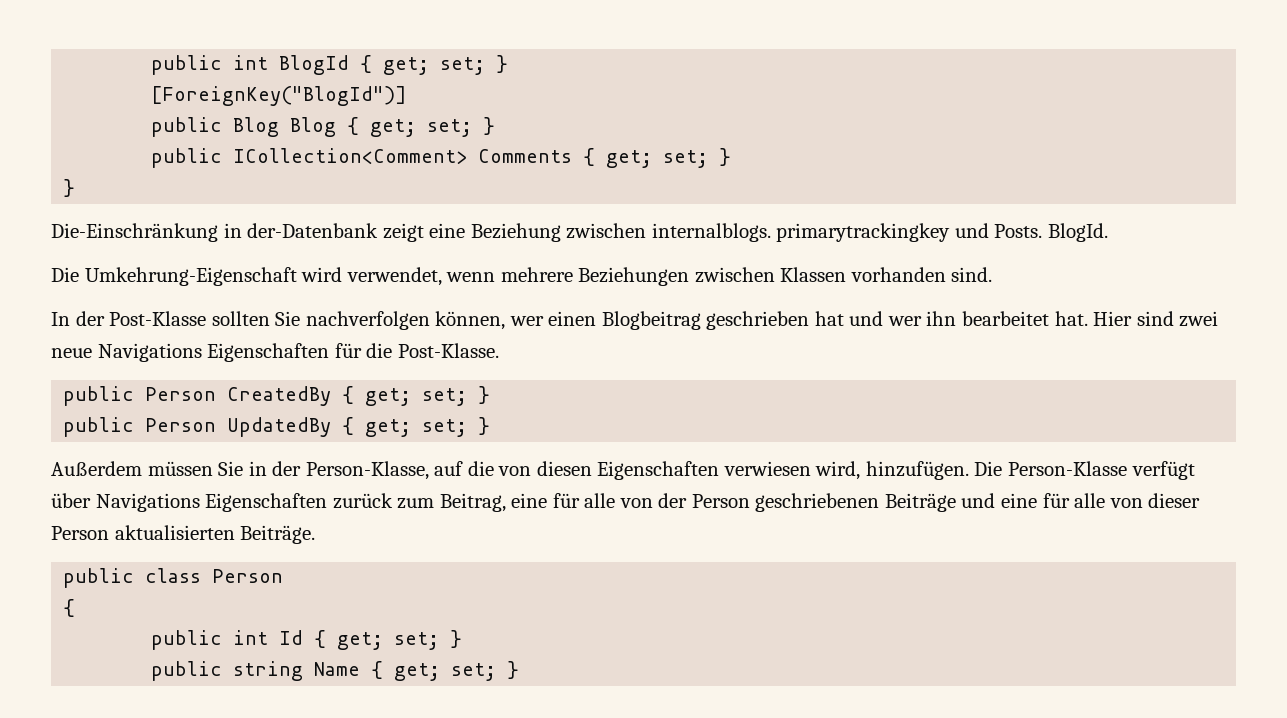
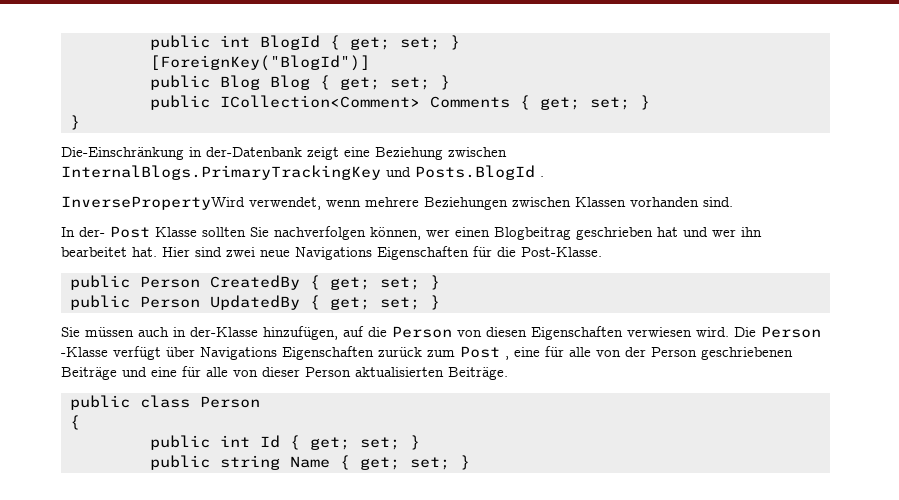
[651,223,1108,242] [51,267,343,286] internalblogs. primarytrackingkey und Posts. BlogId. // Die Umkehrung-Eigenschaft wird -> [61,165,544,180] [61,196,245,210] InternalBlogs.PrimaryTrackingKey und Posts.BlogId . // InversePropertyWird
[75,311,207,326] der Post-Klasse -> [79,226,197,238] der- Post Klasse
[51,461,429,480] Außerdem müssen Sie in der Person-Klasse, -> [61,326,338,340] Sie müssen auch in der-Klasse hinzufügen,
(494, 468) none -> [392,326,452,338] Person
[815,461,1128,480] wird, hinzufügen. Die Person-Klasse -> [696,326,821,338] [61,347,108,357] wird. Die Person -Klasse
[439,493,506,512] Beitrag, -> [460,346,509,360] Post ,

